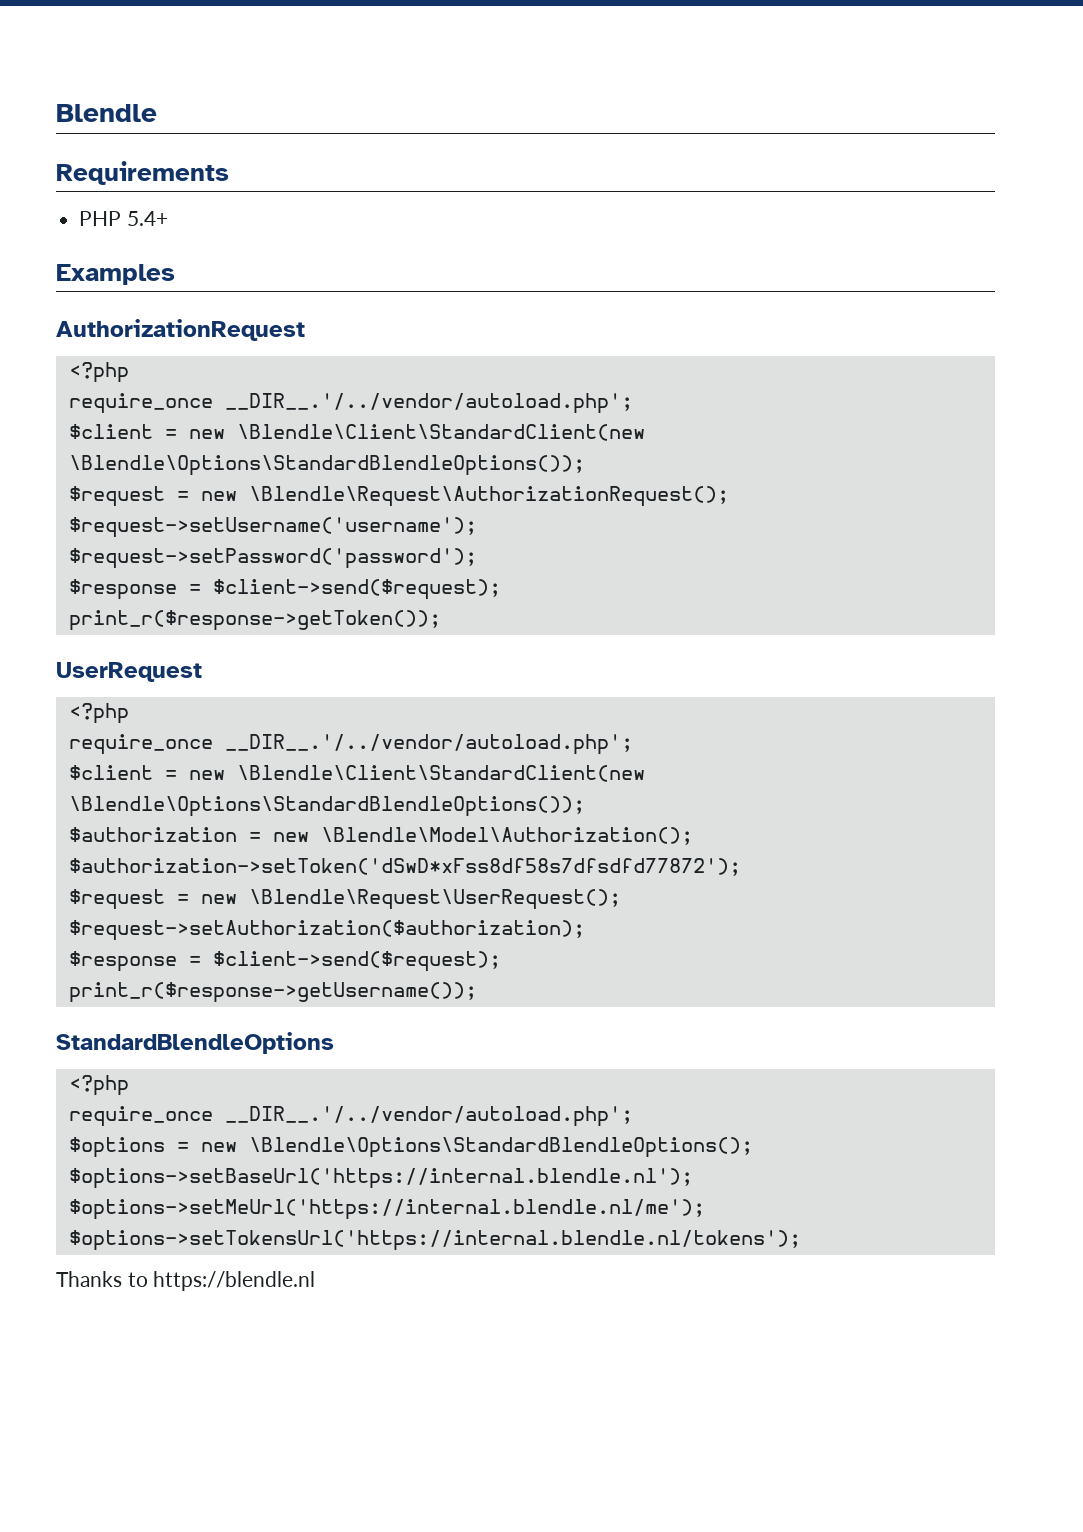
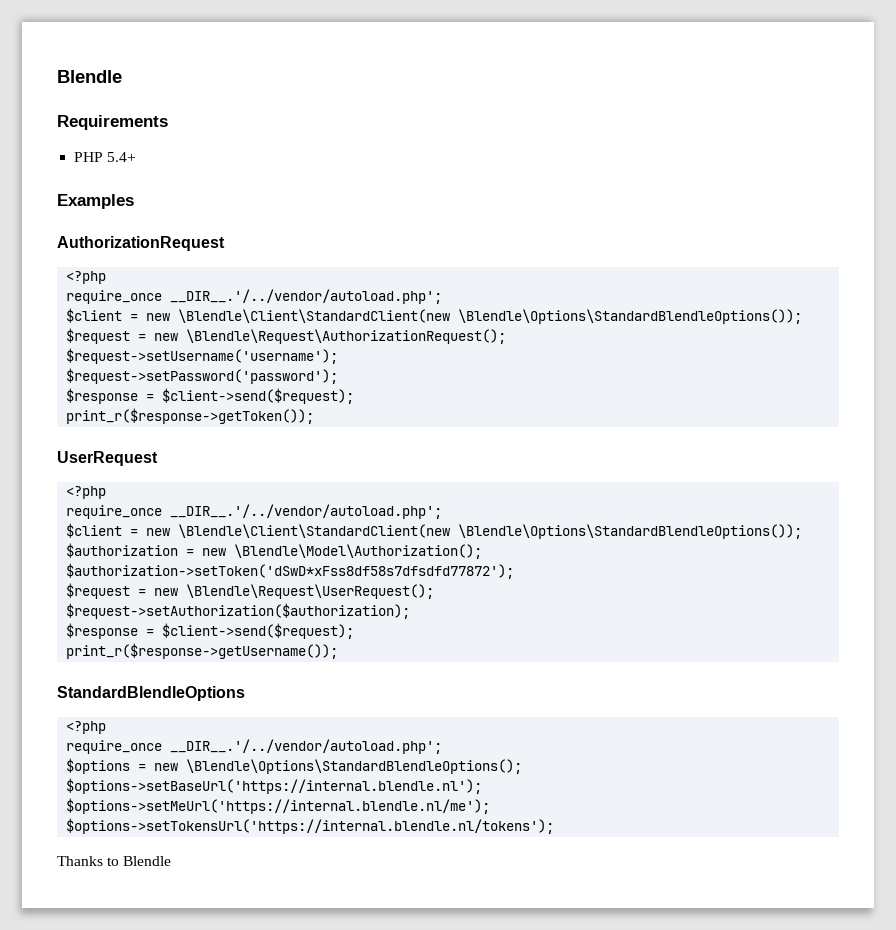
[153,1271,316,1291] https://blendle.nl -> [123,856,172,866] Blendle

